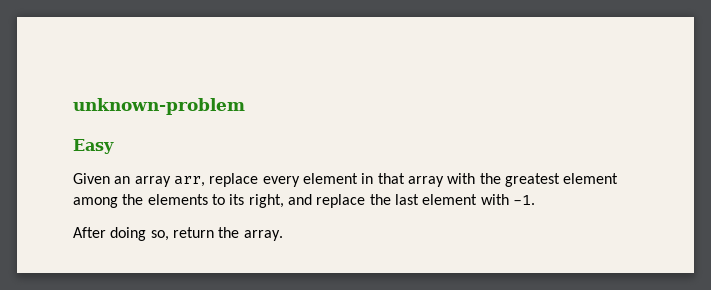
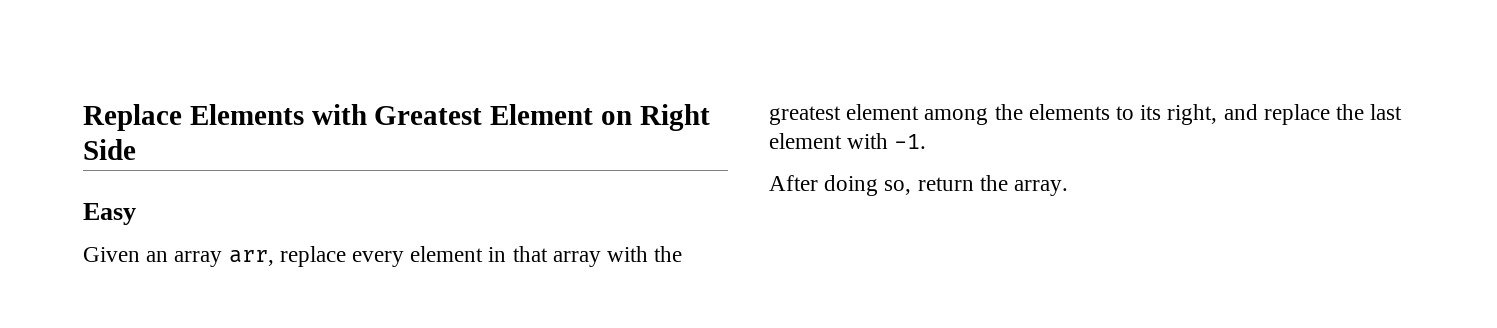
[73,98,245,115] unknown-problem -> [83,104,710,131] [83,139,136,160] Replace Elements with Greatest Element on Right Side

